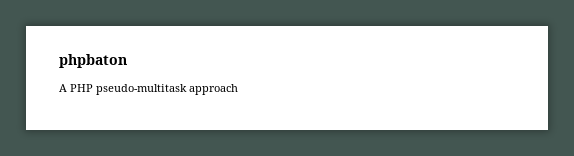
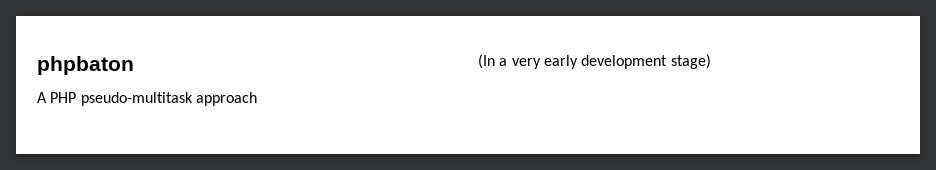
(238, 89) none -> [478,54,711,69] // (In a very early development stage)

